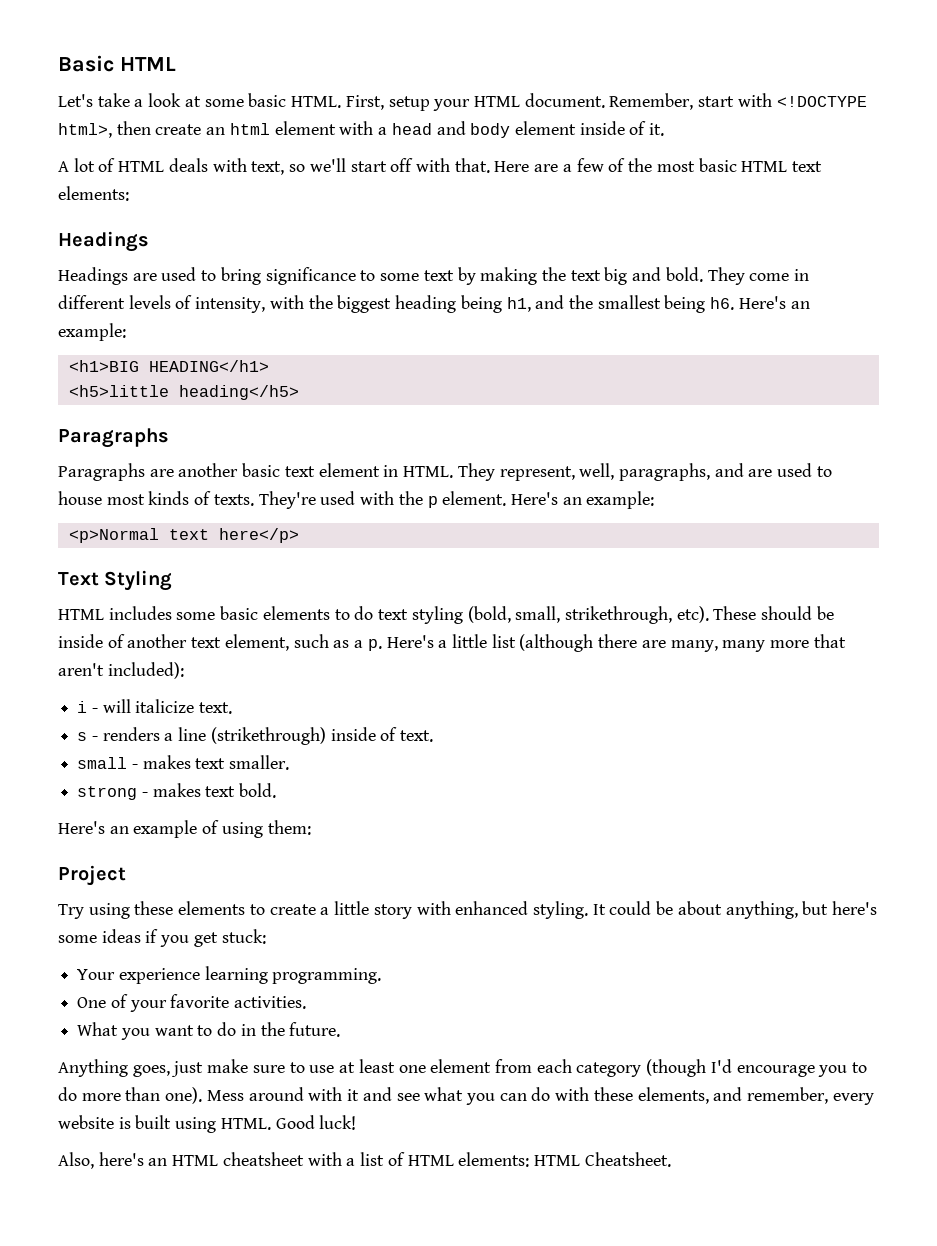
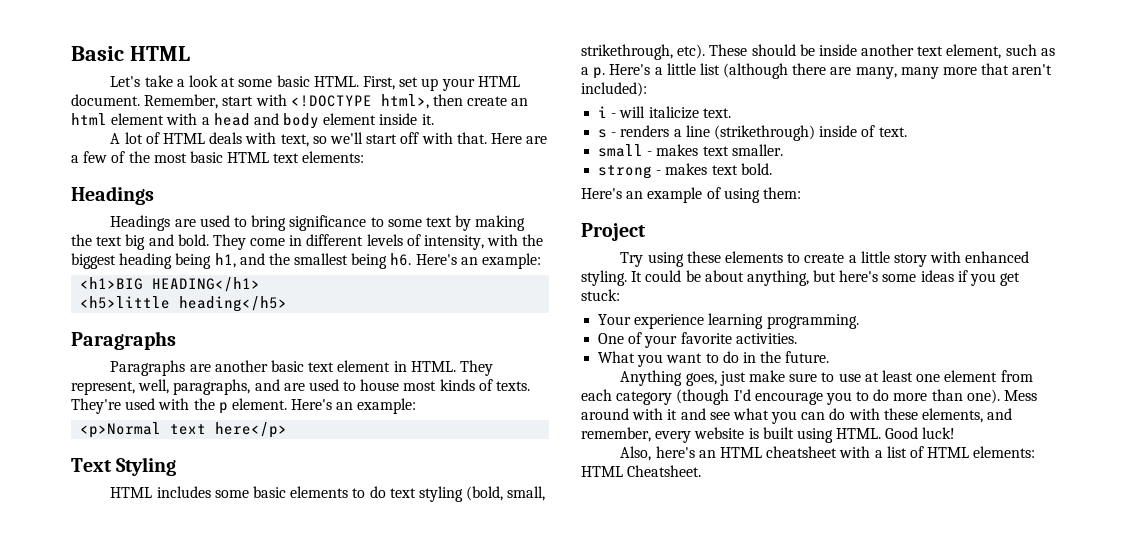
[388,96,430,111] setup -> [399,77,439,91] set up
[629,121,647,135] of -> (418, 119) none
[107,634,125,648] of -> (857, 50) none

